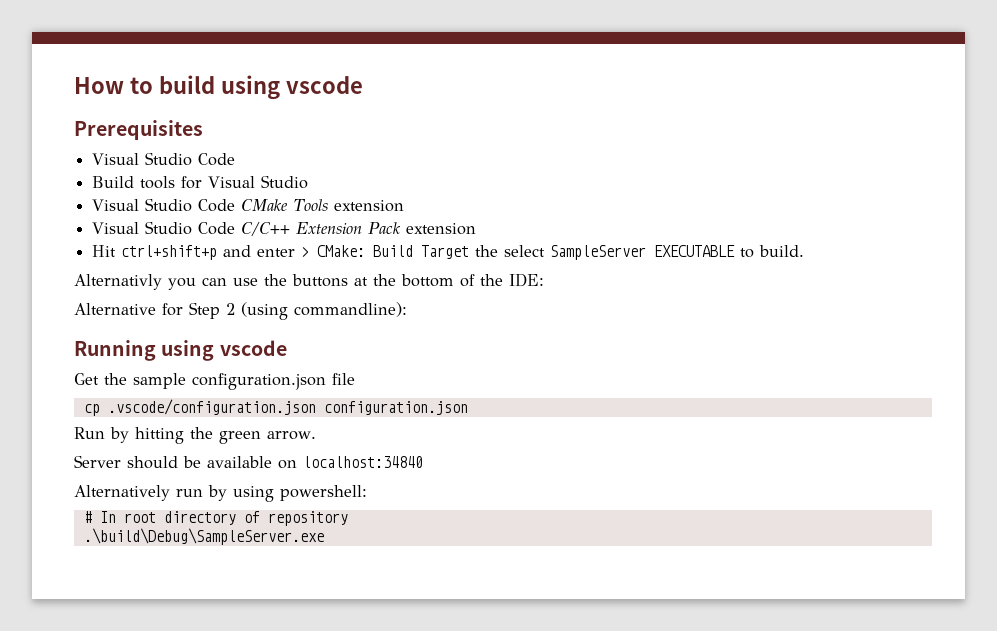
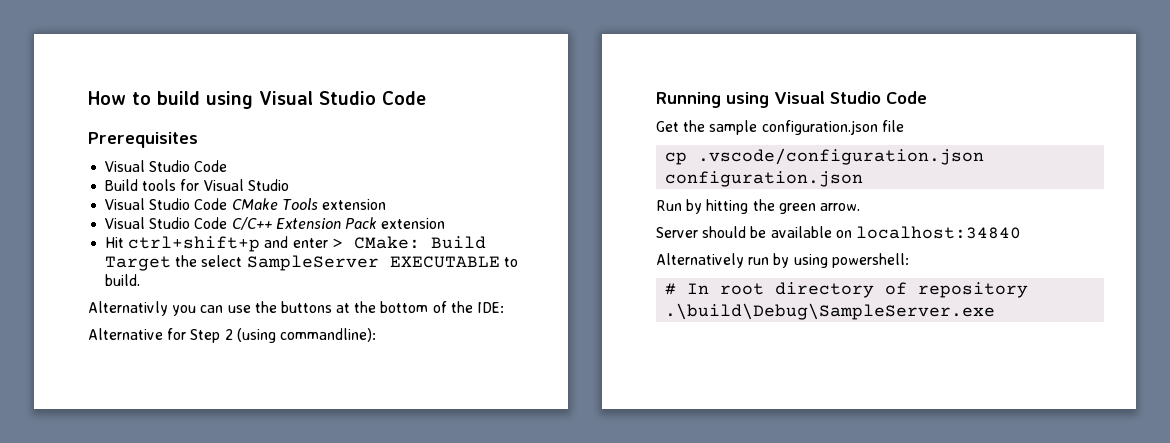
[285,76,363,94] vscode -> [259,91,426,105] Visual Studio Code
[219,340,287,356] vscode -> [774,91,927,104] Visual Studio Code

